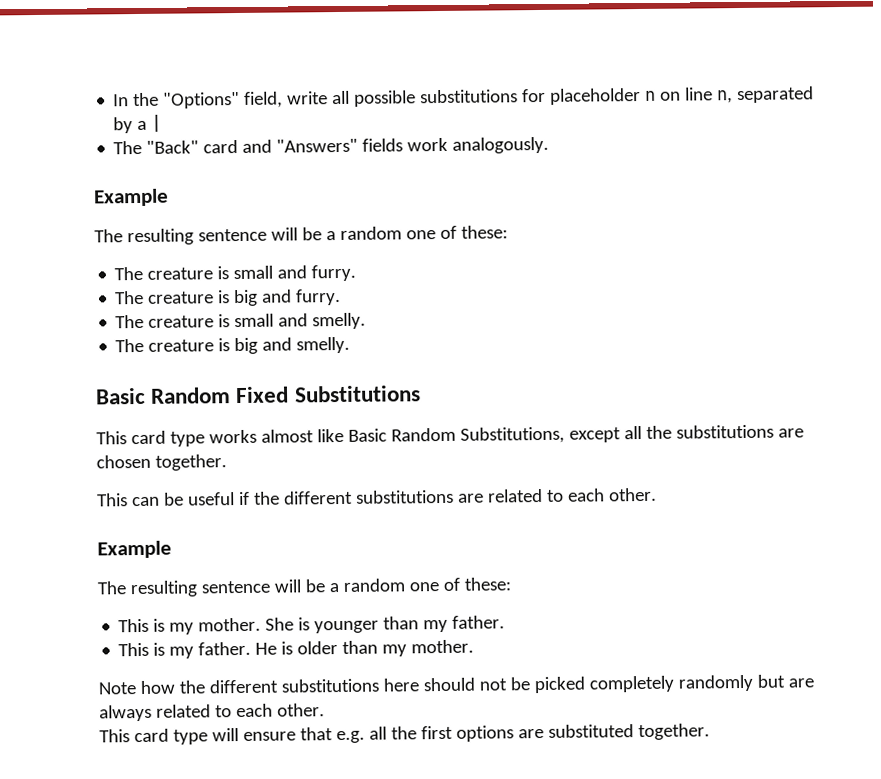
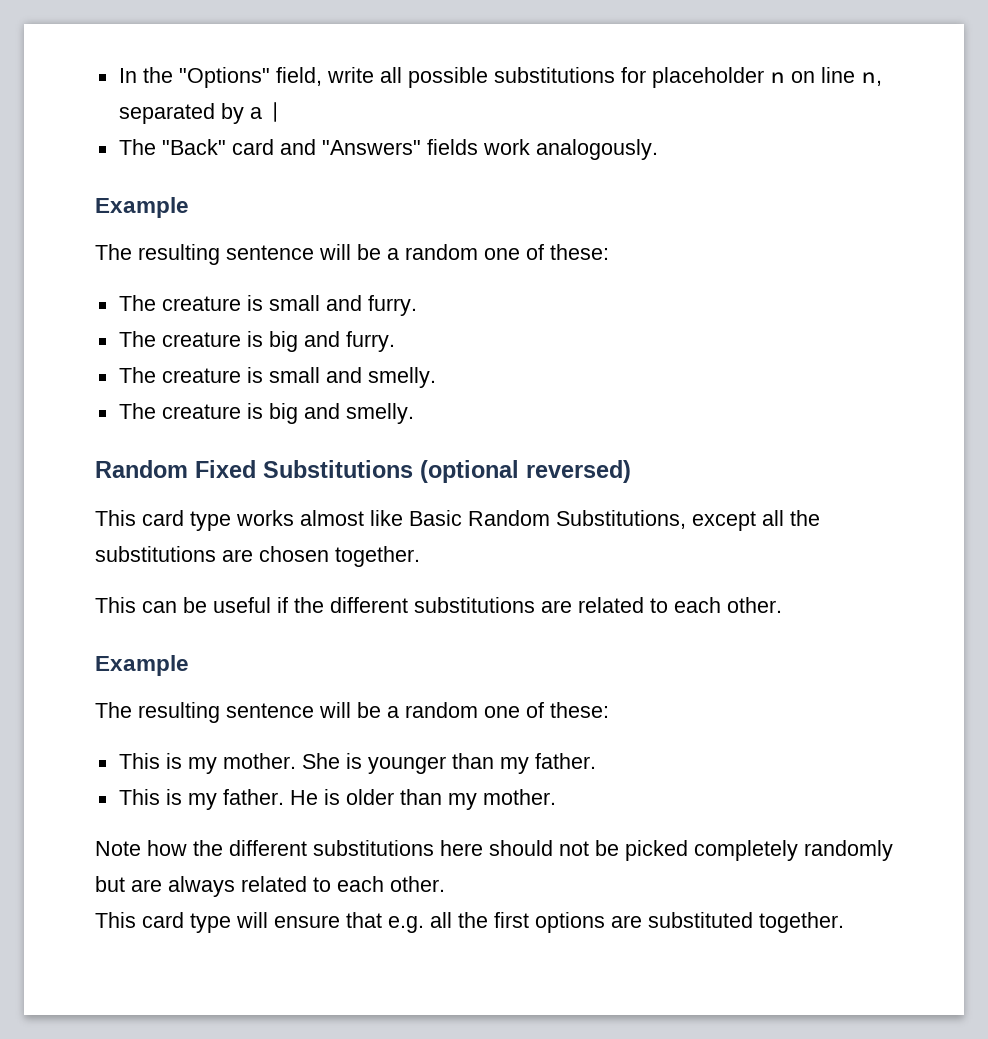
[95,387,146,405] Basic -> (414, 413) none
(421, 394) none -> [420,460,631,483] (optional reversed)

